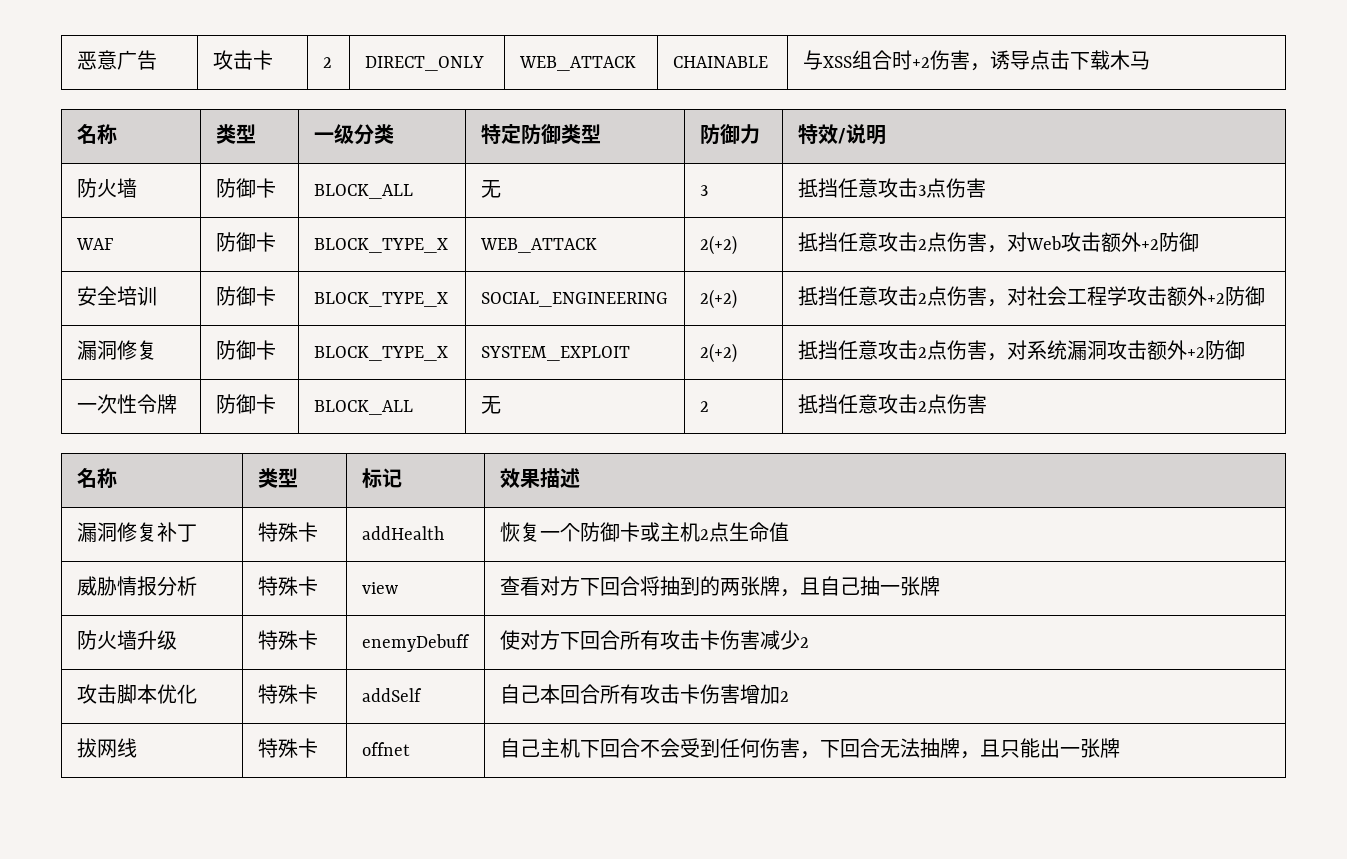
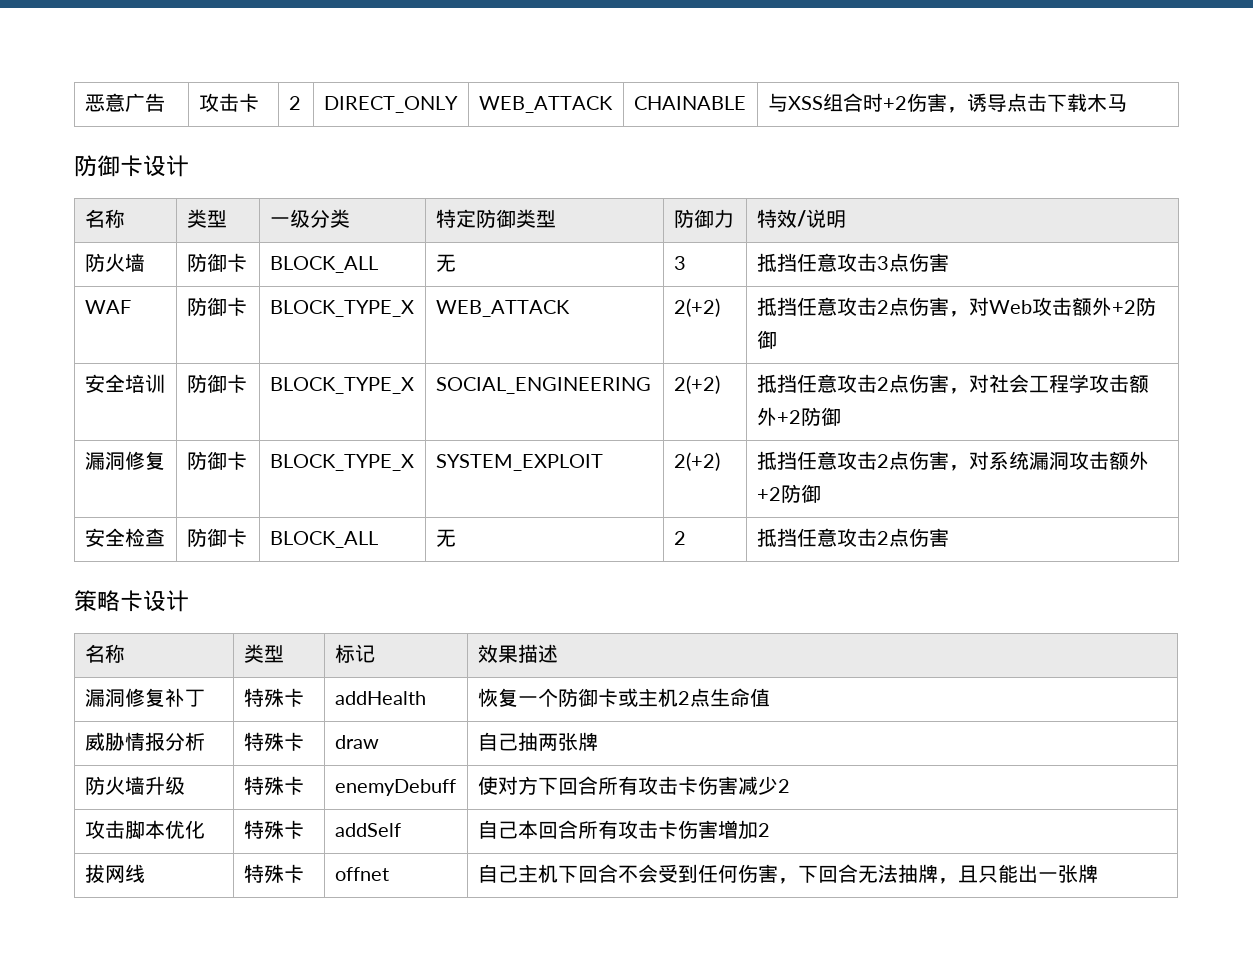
(1150, 60) none -> [74,155,189,177] // 防御卡设计
[76,394,177,414] 一次性令牌 -> [84,528,165,547] 安全检查
(987, 404) none -> [74,590,189,612] // 策略卡设计
[361,582,398,594] [499,576,900,597] view | 查看对方下回合将抽到的两张牌，且自己抽一 -> [334,735,379,749] [477,732,558,751] draw | 自己抽两

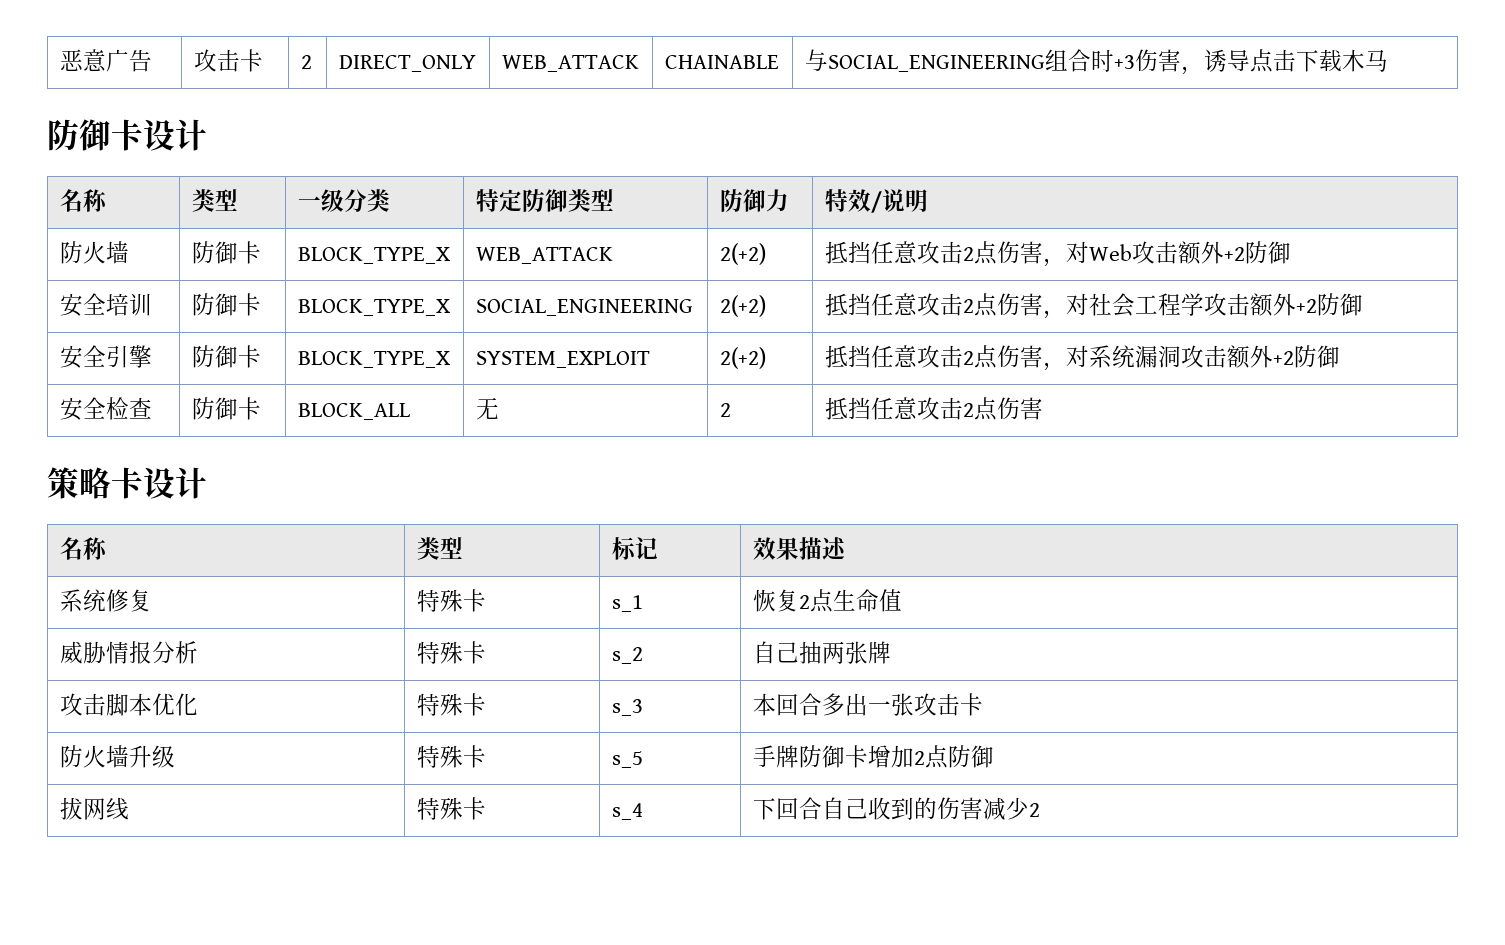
[787,93,907,112] XSS组合时+2 -> [827,49,1135,72] SOCIAL_ENGINEERING组合时+3
[269,256,378,273] [435,254,456,272] [673,256,686,270] [756,253,949,272] [84,300,131,314] [186,297,247,316] | BLOCK_ALL | 无 | 3 | 抵挡任意攻击3点伤害 // WAF | 防御卡 -> (261, 252) none
[84,451,165,470] 漏洞修复 -> [59,345,152,369] 安全引擎
[84,688,205,707] [243,688,304,708] [334,691,426,705] 漏洞修复补丁 | 特殊卡 | addHealth -> [59,589,152,612] [416,589,486,612] [611,595,643,612] 系统修复 | 特殊卡 | s_1
[517,688,678,707] 一个防御卡或主机 -> (799, 600) none
[334,735,379,749] draw -> [611,647,643,664] s_2
[84,776,185,795] [243,776,304,796] [334,779,456,796] [477,776,790,795] // 防火墙升级 | 特殊卡 | enemyDebuff | 使对方下回合所有攻击卡伤害减少2 -> (891, 652) none
[334,823,401,837] [477,820,718,839] addSelf | 自己本回合所有攻击卡伤害 -> [611,699,643,716] [752,693,983,716] [59,745,175,768] [416,745,486,768] [611,751,643,768] [752,745,868,768] s_3 | 本回合多出一张攻击卡 // 防火墙升级 | 特殊卡 | s_5 | 手牌防御卡
(770, 830) none -> [924,745,994,769] 点防御
[334,867,389,881] [477,864,1098,884] offnet | 自己主机下回合不会受到任何伤害，下回合无法抽牌，且只能出一张牌 -> [611,803,643,820] [752,797,1040,820] s_4 | 下回合自己收到的伤害减少2

